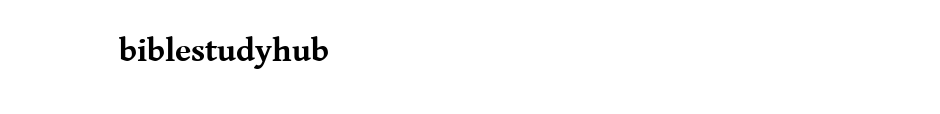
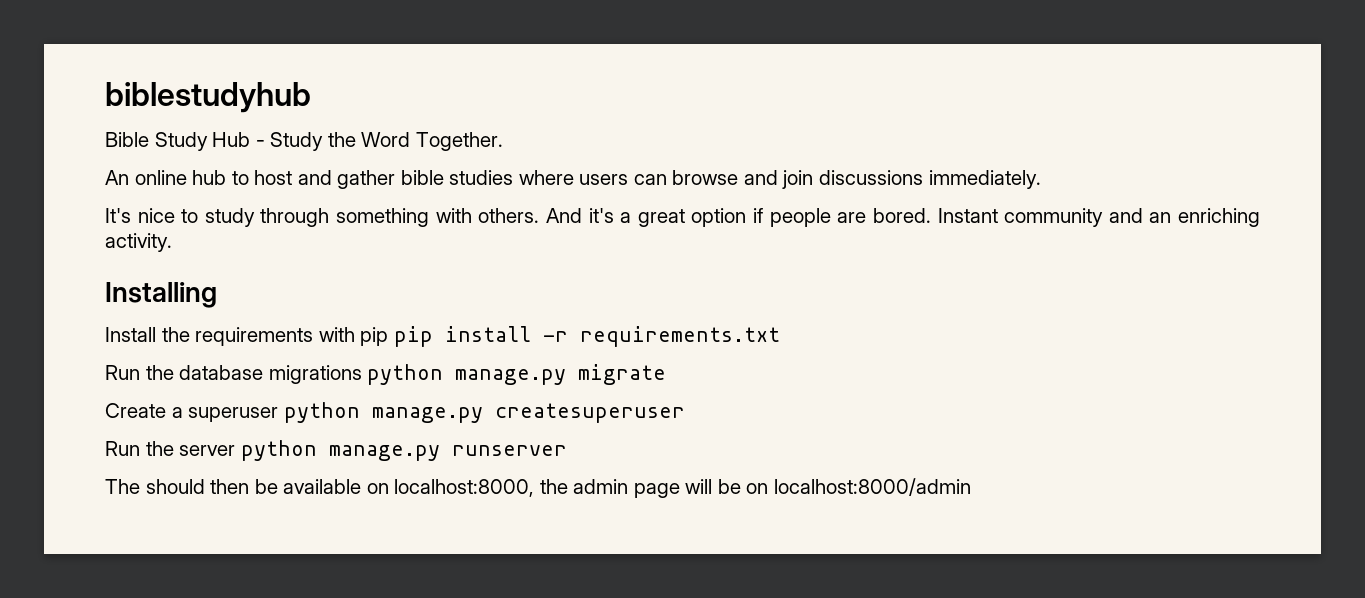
(329, 52) none -> [105,132,503,151] [105,170,1041,189] [105,208,1260,227] [105,233,172,252] [105,282,217,308] [105,326,780,347] [105,364,667,385] [105,402,685,423] [105,440,567,461] [105,478,971,498] // Bible Study Hub - Study the Word Together. // An online hub to host and gather bible studies where users can browse and join discussions immediately. // It's nice to study through something with others. And it's a great option if people are bored. Instant community and an enriching activity. // Installing // Install the requirements with pip pip install -r requirements.txt // Run the database migrations python manage.py migrate // Create a superuser python manage.py createsuperuser // Run the server python manage.py runserver // The should then be available on localhost:8000, the admin page will be on localhost:8000/admin

